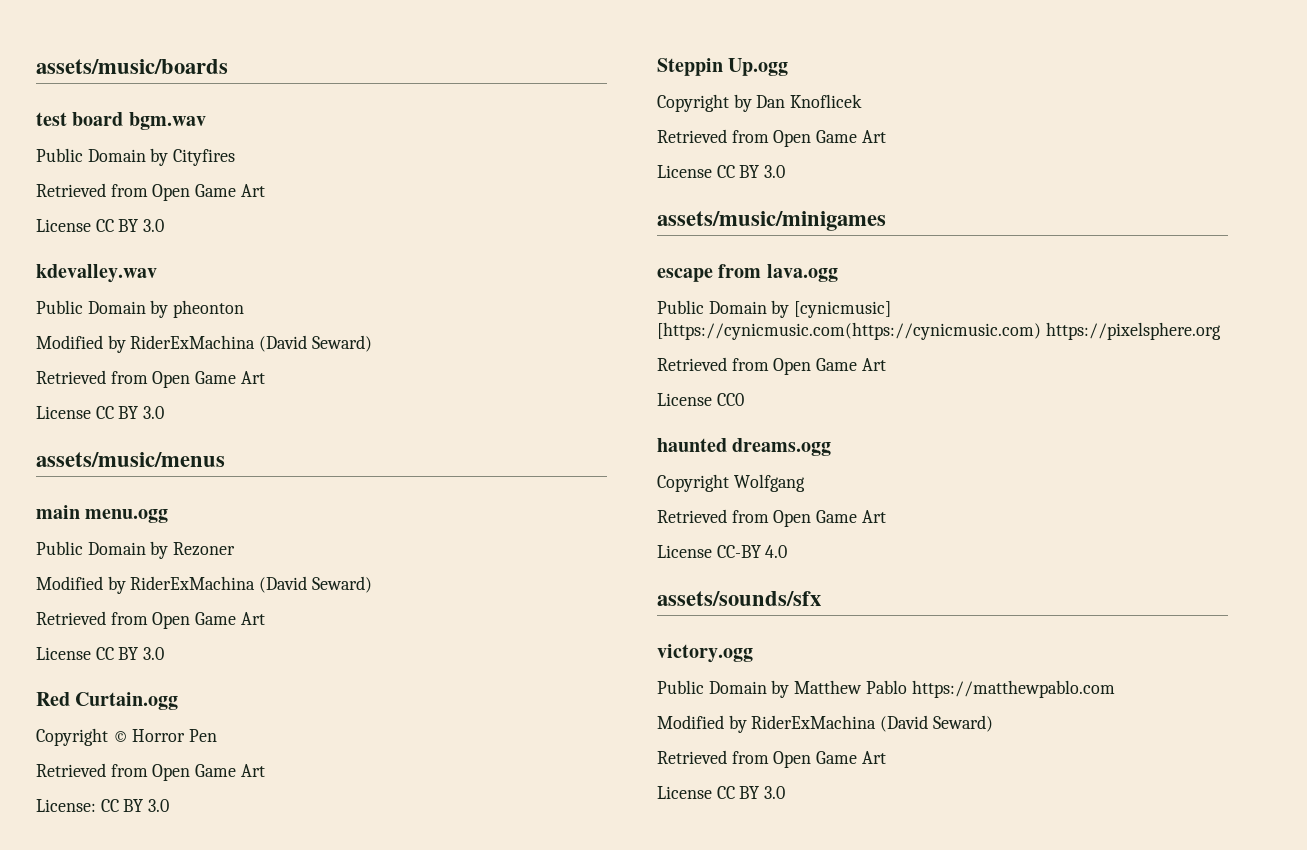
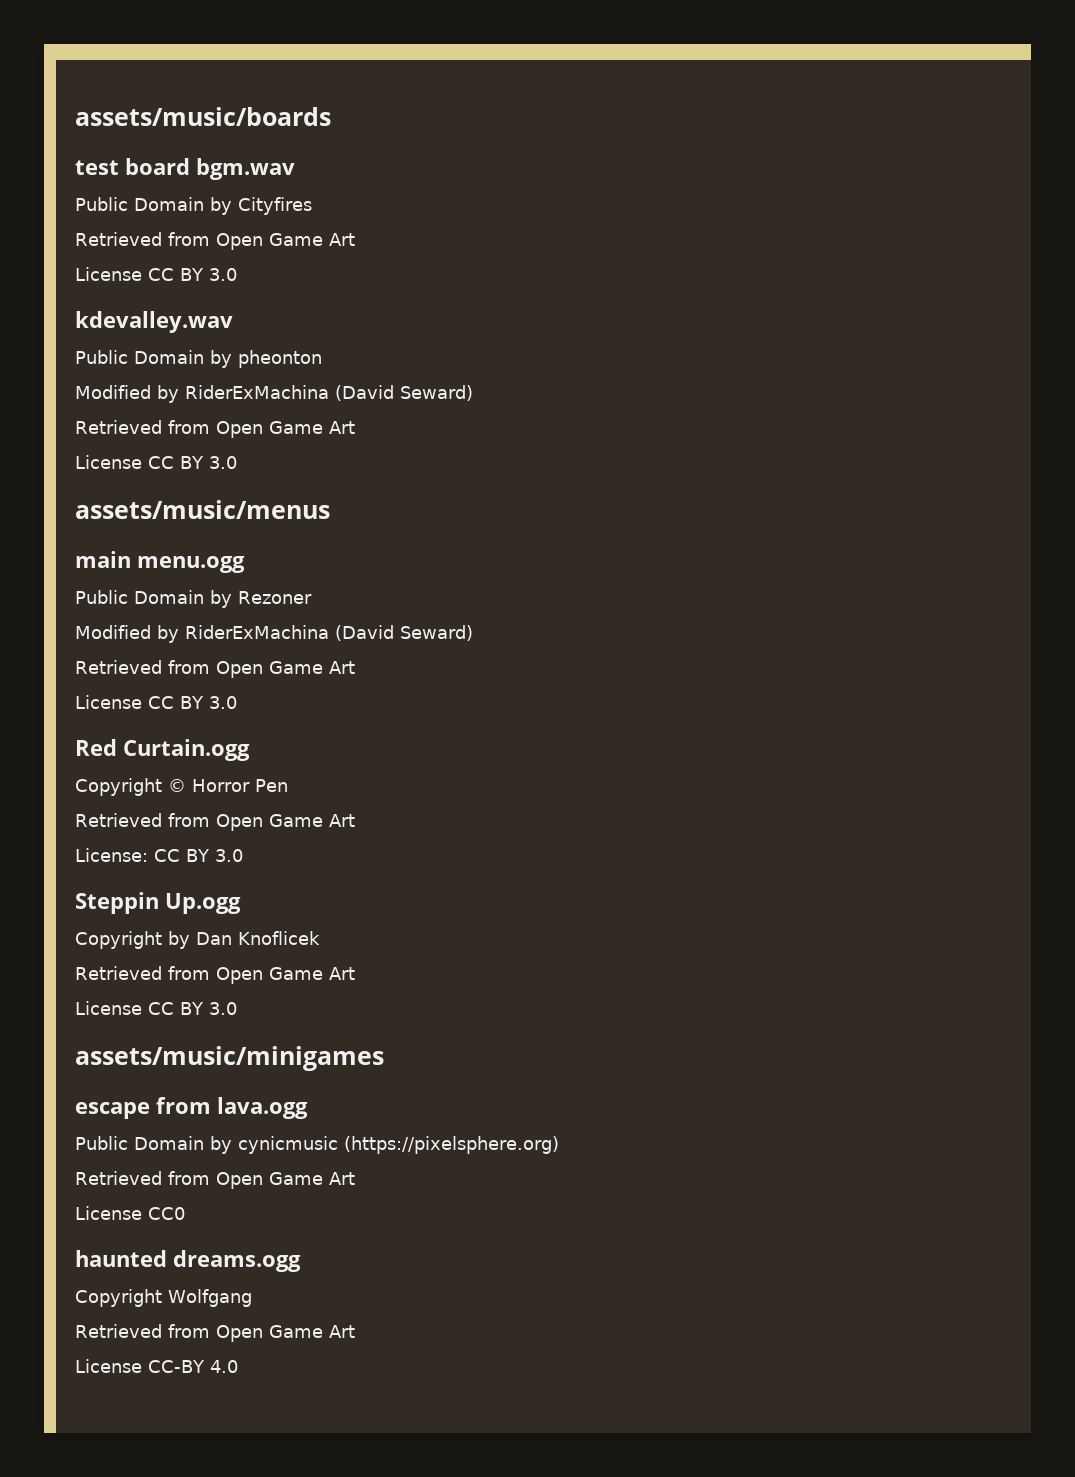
[794,301,892,318] [657,322,1221,340] [cynicmusic] [https://cynicmusic.com(https://cynicmusic.com) https://pixelsphere.org -> [238,1136,559,1154] cynicmusic (https://pixelsphere.org)
[657,591,821,606] [657,644,753,663] [657,680,1115,698] [657,715,993,733] [657,750,886,768] [657,786,786,799] // assets/sounds/sfx // victory.ogg // Public Domain by Matthew Pablo https://matthewpablo.com // Modified by RiderExMachina (David Seward) // Retrieved from Open Game Art // License CC BY 3.0 -> (238, 1366) none

